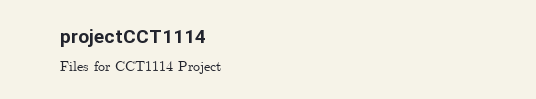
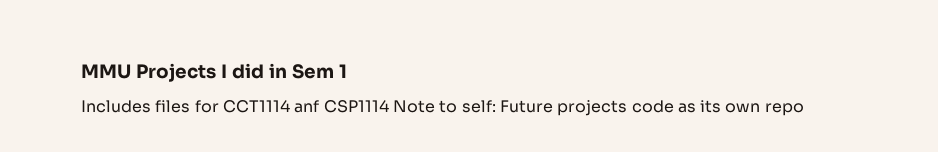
[60,29,206,47] [60,61,221,74] projectCCT1114 // Files for CCT1114 Project -> [81,63,347,82] [81,100,804,116] MMU Projects I did in Sem 1 // Includes files for CCT1114 anf CSP1114 Note to self: Future projects code as its own repo

